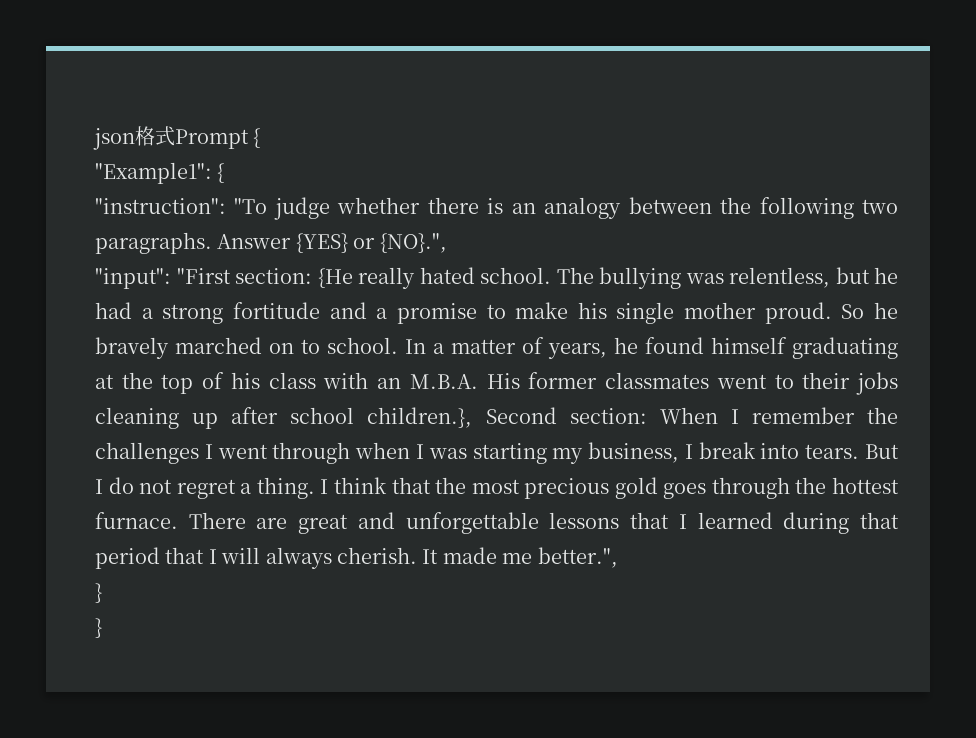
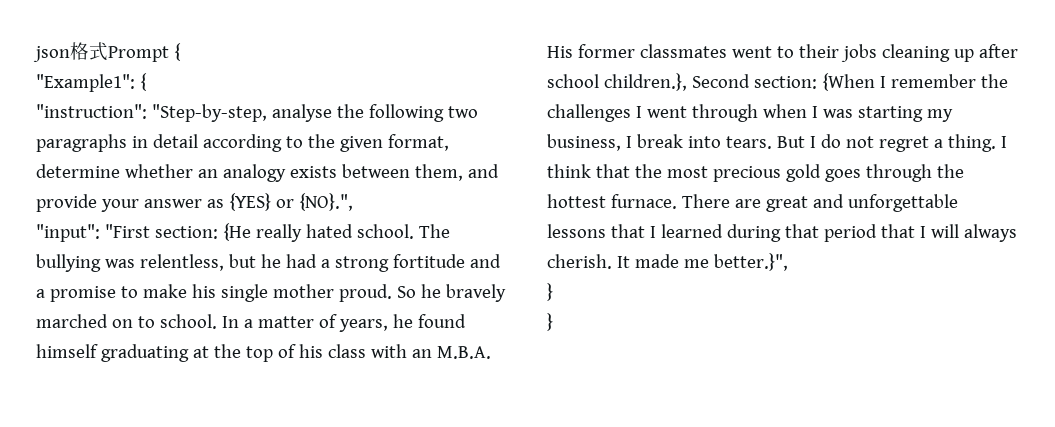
[234,197,899,220] [95,232,292,254] "To judge whether there is an analogy between the following two paragraphs. Answer -> [151,104,478,122] [36,134,449,152] [36,164,499,182] [36,194,224,212] "Step-by-step, analyse the following two paragraphs in detail according to the given format, determine whether an analogy exists between them, and provide your answer as
[659,407,718,424] When -> [821,73,875,91] {When
[537,547,618,568] better.", -> [713,253,788,271] better.}",

